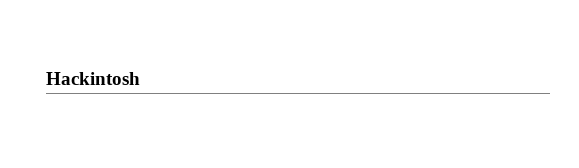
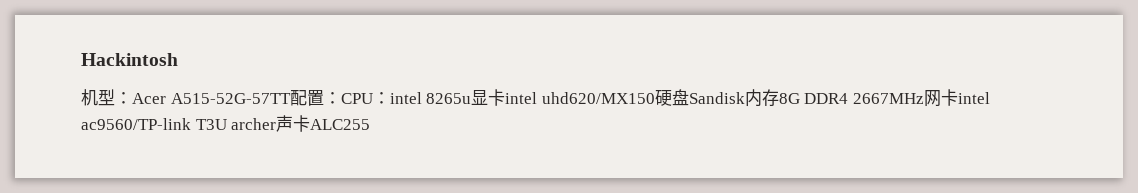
(140, 78) none -> [81,89,990,107] [81,115,371,132] // 机型：Acer A515-52G-57TT配置：CPU：intel 8265u显卡intel uhd620/MX150硬盘Sandisk内存8G DDR4 2667MHz网卡intel ac9560/TP-link T3U archer声卡ALC255

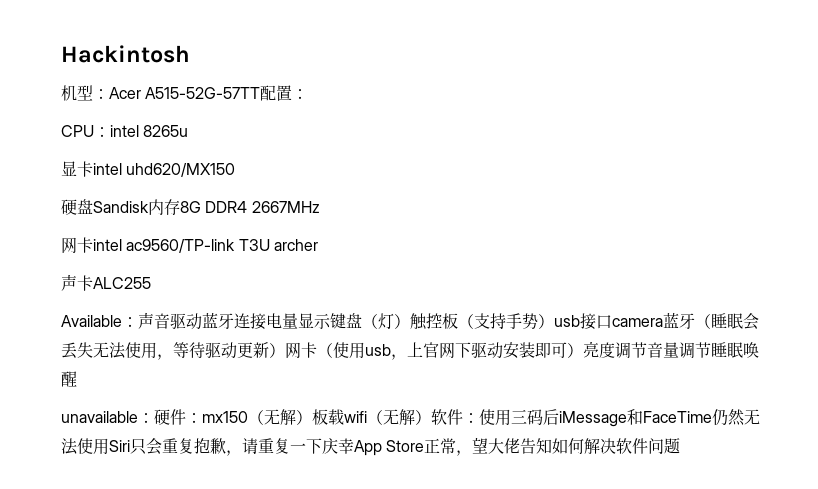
(341, 98) none -> (309, 94) //
(472, 98) none -> (189, 131) //
(655, 98) none -> (236, 170) //
(924, 98) none -> (320, 207) //
(277, 124) none -> (318, 245) //
(371, 124) none -> [61,312,759,330] [61,341,759,360] [61,371,77,387] [61,409,760,427] [61,437,681,456] // Available：声音驱动蓝牙连接电量显示键盘（灯）触控板（支持手势）usb接口camera蓝牙（睡眠会丢失无法使用，等待驱动更新）网卡（使用usb，上官网下驱动安装即可）亮度调节音量调节睡眠唤醒 // unavailable：硬件：mx150（无解）板载wifi（无解）软件：使用三码后iMessage和FaceTime仍然无法使用Siri只会重复抱歉，请重复一下庆幸App Store正常，望大佬告知如何解决软件问题

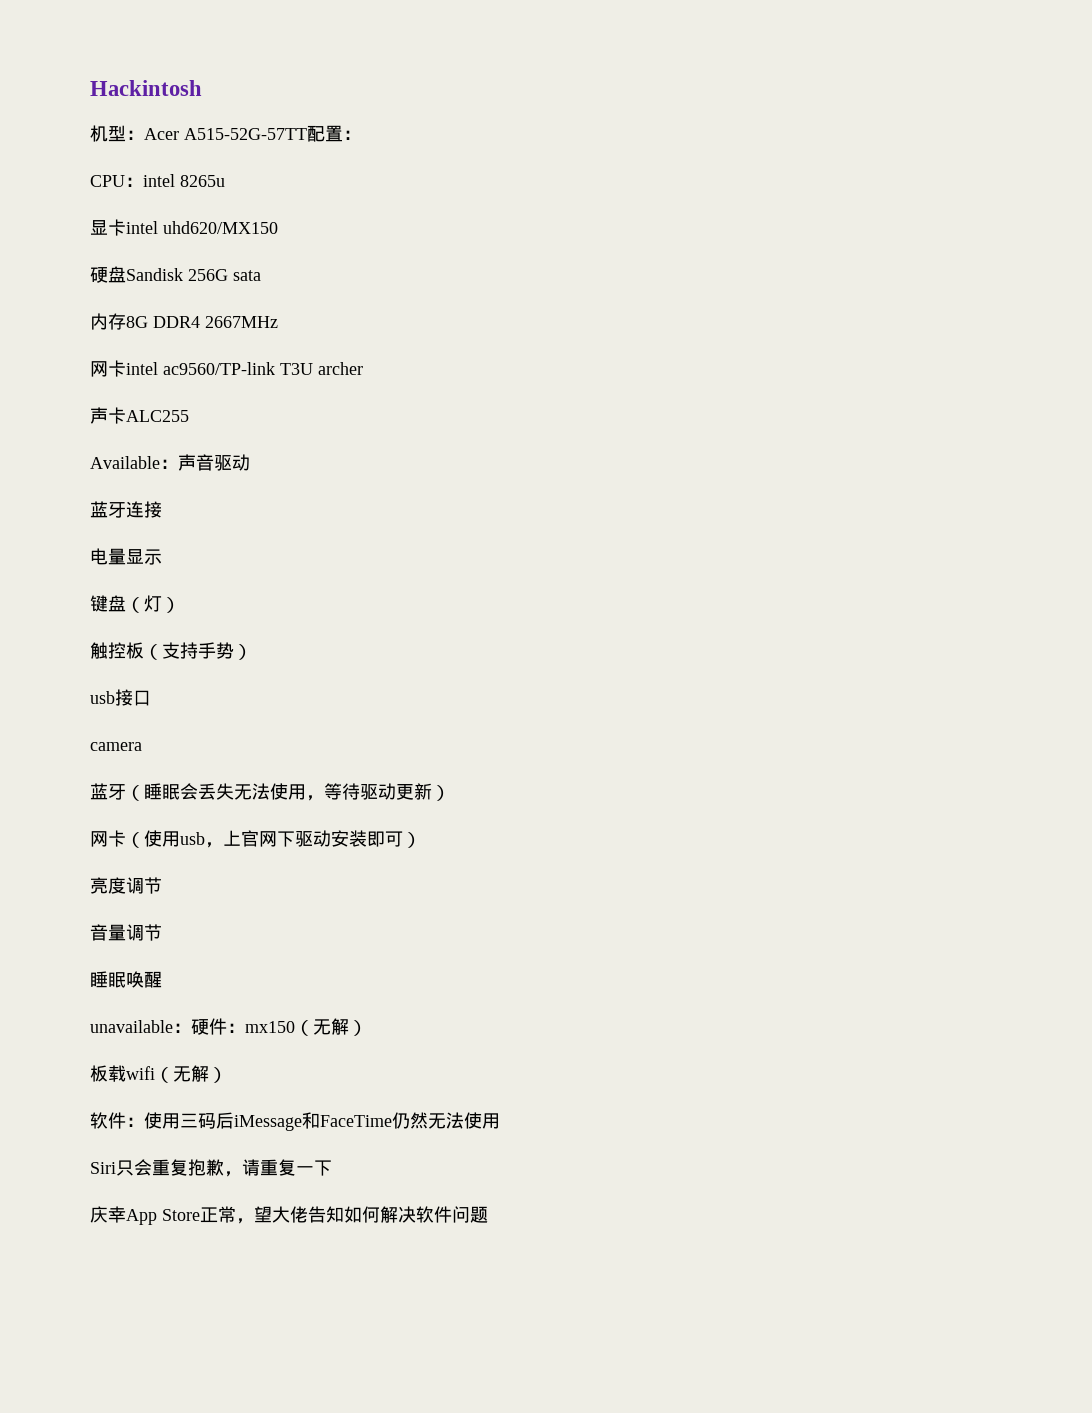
(149, 207) none -> [188,269,261,281] 256G sata //
(202, 321) none -> (250, 462) //
(266, 321) none -> (162, 509) //
(331, 321) none -> (162, 557) //
(410, 321) none -> (180, 605) //
(554, 321) none -> (252, 652) //
(612, 322) none -> (151, 698) //
(663, 322) none -> (142, 746) //
(285, 350) none -> (450, 793) //
(583, 350) none -> (421, 840) //
(647, 350) none -> (162, 885) //
(711, 350) none -> (162, 932) //
(312, 417) none -> (367, 1028) //
(431, 417) none -> (227, 1075) //
(109, 446) none -> (500, 1121) //
(322, 446) none -> (332, 1168) //

